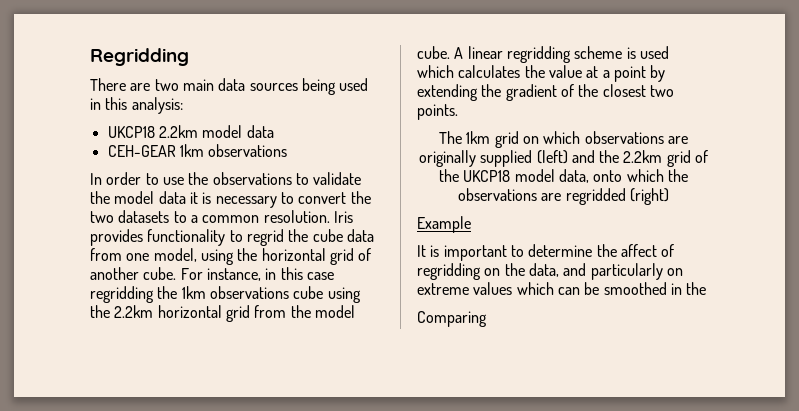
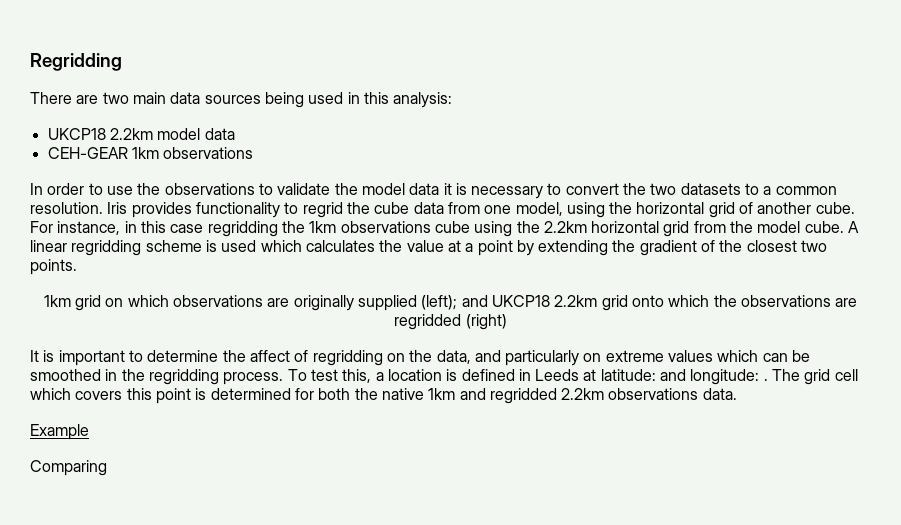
[439,131,463,144] The -> (77, 267) none
[536,150,709,167] [439,169,589,183] (left) and the 2.2km grid of the UKCP18 model data, -> [421,295,628,311] (left); and UKCP18 2.2km grid
[417,216,471,233] // Example -> (507, 322) none
(707, 288) none -> [148,369,858,385] [30,388,737,404] [30,424,89,440] regridding process. To test this, a location is defined in Leeds at latitude: and longitude: . The grid cell which covers this point is determined for both the native 1km and regridded 2.2km observations data. // Example

